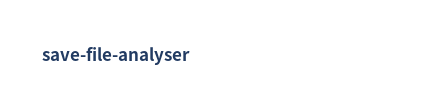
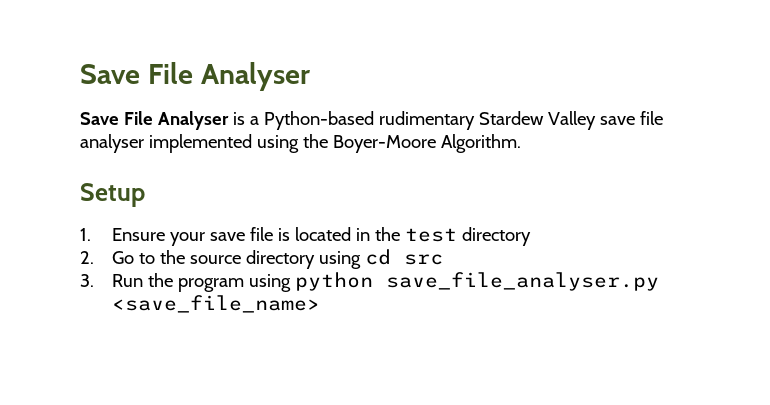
[42,47,190,65] save-file-analyser -> [80,62,310,91] [80,111,663,130] [80,134,521,153] [80,183,145,207] [80,227,532,246] [80,249,444,269] [80,272,660,292] [112,295,321,313] Save File Analyser // Save File Analyser is a Python-based rudimentary Stardew Valley save file analyser implemented using the Boyer-Moore Algorithm. // Setup // 1. Ensure your save file is located in the test directory // 2. Go to the source directory using cd src // 3. Run the program using python save_file_analyser.py <save_file_name>

